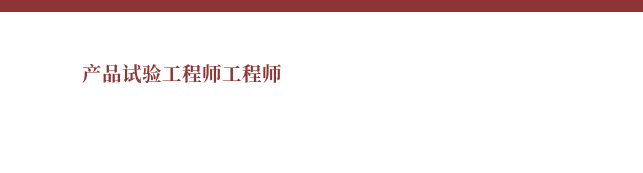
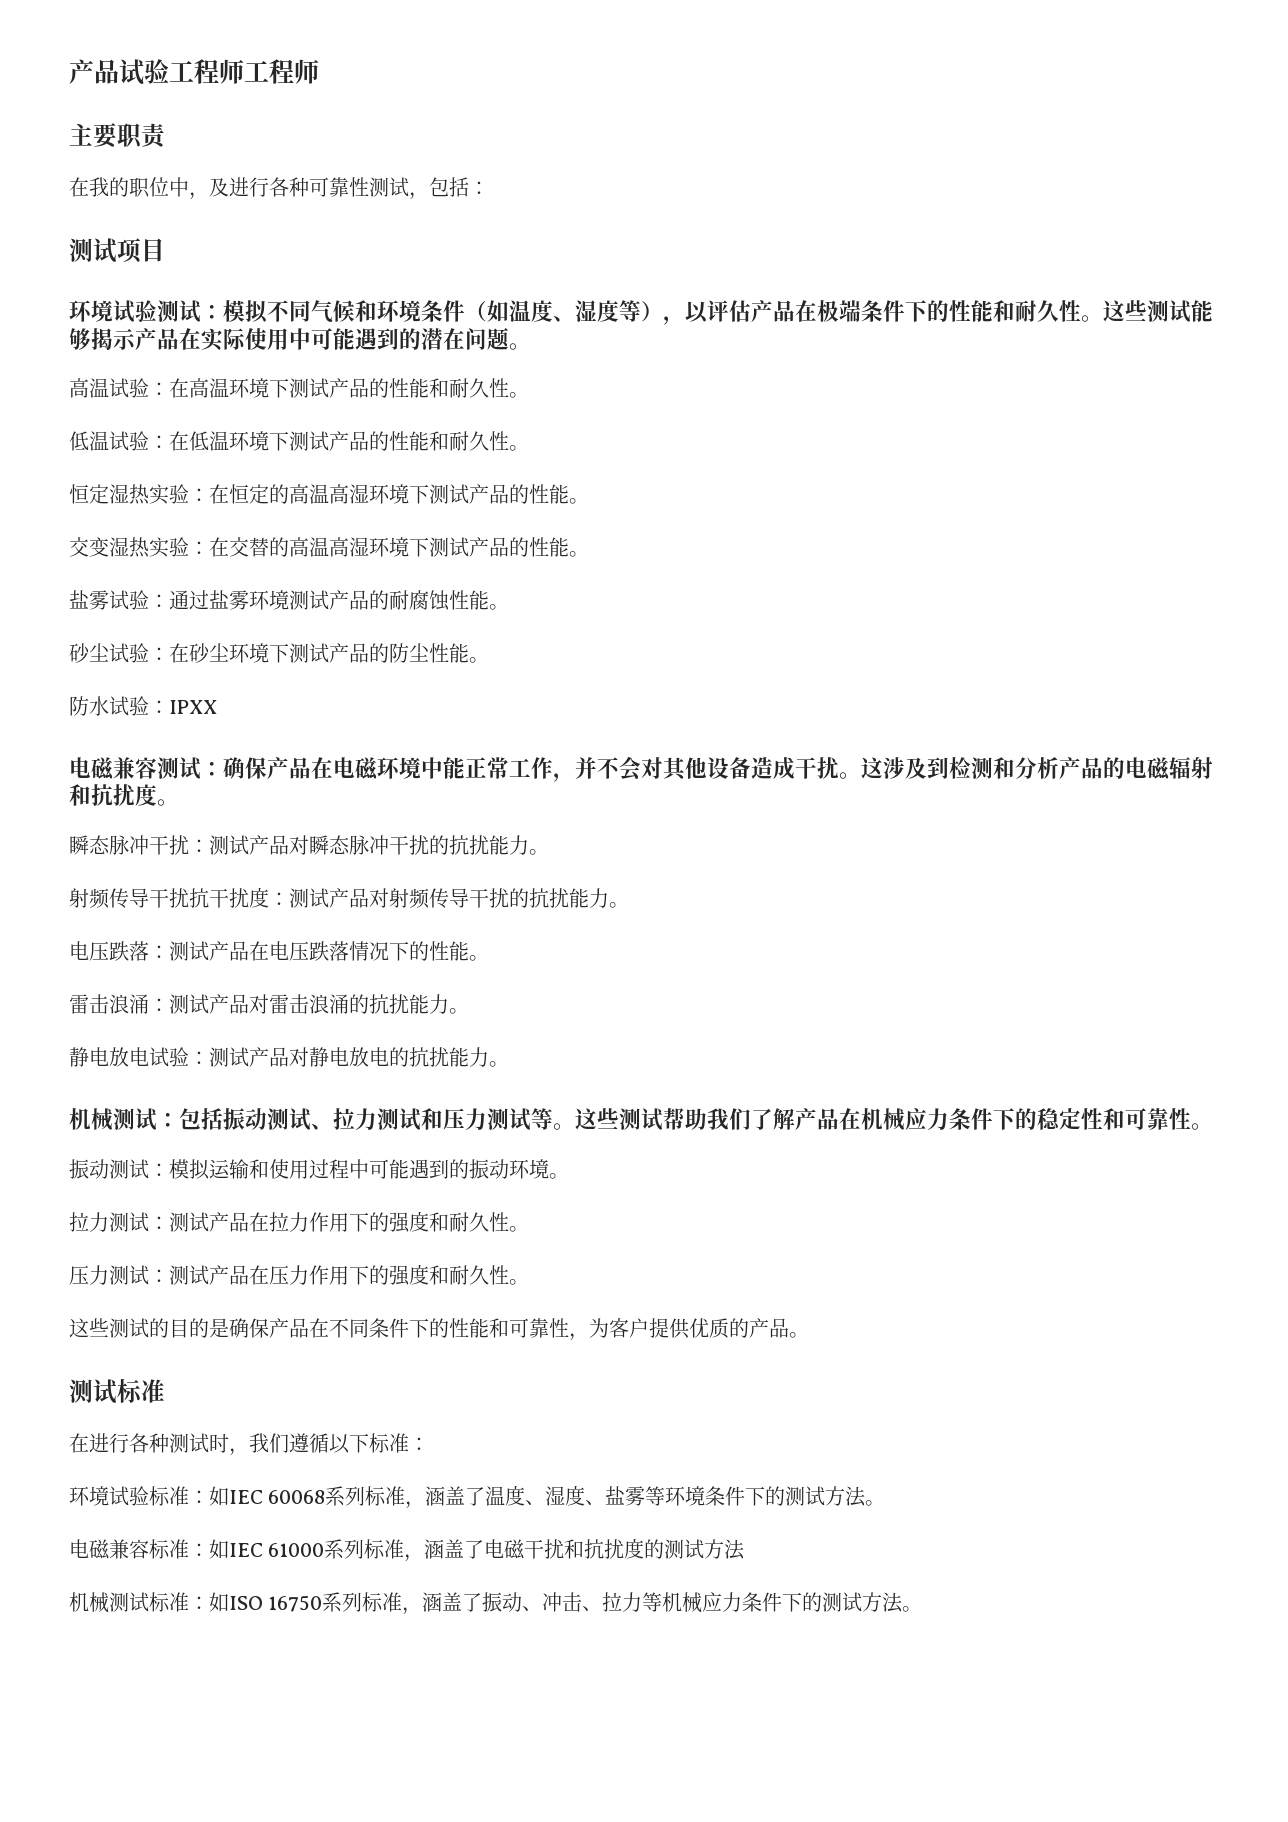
(282, 73) none -> [69,123,168,149] [69,177,489,200] [69,238,165,263] [69,300,1213,325] [69,327,531,351] [69,378,529,398] [69,431,529,451] [69,484,589,505] [69,537,589,558] [69,590,509,611] [69,643,489,663] [69,696,217,716] [69,757,1213,782] [69,784,179,806] [69,835,549,855] [69,887,629,909] [69,941,489,961] [69,994,469,1014] [69,1047,509,1067] [69,1108,1213,1131] [69,1159,569,1180] [69,1211,529,1233] [69,1264,529,1286] [69,1318,809,1341] [69,1379,165,1404] [69,1433,429,1456] [69,1485,886,1509] [69,1538,746,1562] [69,1592,923,1615] // 主要职责 // 在我的职位中，及进行各种可靠性测试，包括： // 测试项目 // 环境试验测试：模拟不同气候和环境条件（如温度、湿度等），以评估产品在极端条件下的性能和耐久性。这些测试能够揭示产品在实际使用中可能遇到的潜在问题。 // 高温试验：在高温环境下测试产品的性能和耐久性。 // 低温试验：在低温环境下测试产品的性能和耐久性。 // 恒定湿热实验：在恒定的高温高湿环境下测试产品的性能。 // 交变湿热实验：在交替的高温高湿环境下测试产品的性能。 // 盐雾试验：通过盐雾环境测试产品的耐腐蚀性能。 // 砂尘试验：在砂尘环境下测试产品的防尘性能。 // 防水试验：IPXX // 电磁兼容测试：确保产品在电磁环境中能正常工作，并不会对其他设备造成干扰。这涉及到检测和分析产品的电磁辐射和抗扰度。 // 瞬态脉冲干扰：测试产品对瞬态脉冲干扰的抗扰能力。 // 射频传导干扰抗干扰度：测试产品对射频传导干扰的抗扰能力。 // 电压跌落：测试产品在电压跌落情况下的性能。 // 雷击浪涌：测试产品对雷击浪涌的抗扰能力。 // 静电放电试验：测试产品对静电放电的抗扰能力。 // 机械测试：包括振动测试、拉力测试和压力测试等。这些测试帮助我们了解产品在机械应力条件下的稳定性和可靠性。 // 振动测试：模拟运输和使用过程中可能遇到的振动环境。 // 拉力测试：测试产品在拉力作用下的强度和耐久性。 // 压力测试：测试产品在压力作用下的强度和耐久性。 // 这些测试的目的是确保产品在不同条件下的性能和可靠性，为客户提供优质的产品。 // 测试标准 // 在进行各种测试时，我们遵循以下标准： // 环境试验标准：如IEC 60068系列标准，涵盖了温度、湿度、盐雾等环境条件下的测试方法。 // 电磁兼容标准：如IEC 61000系列标准，涵盖了电磁干扰和抗扰度的测试方法 // 机械测试标准：如ISO 16750系列标准，涵盖了振动、冲击、拉力等机械应力条件下的测试方法。

